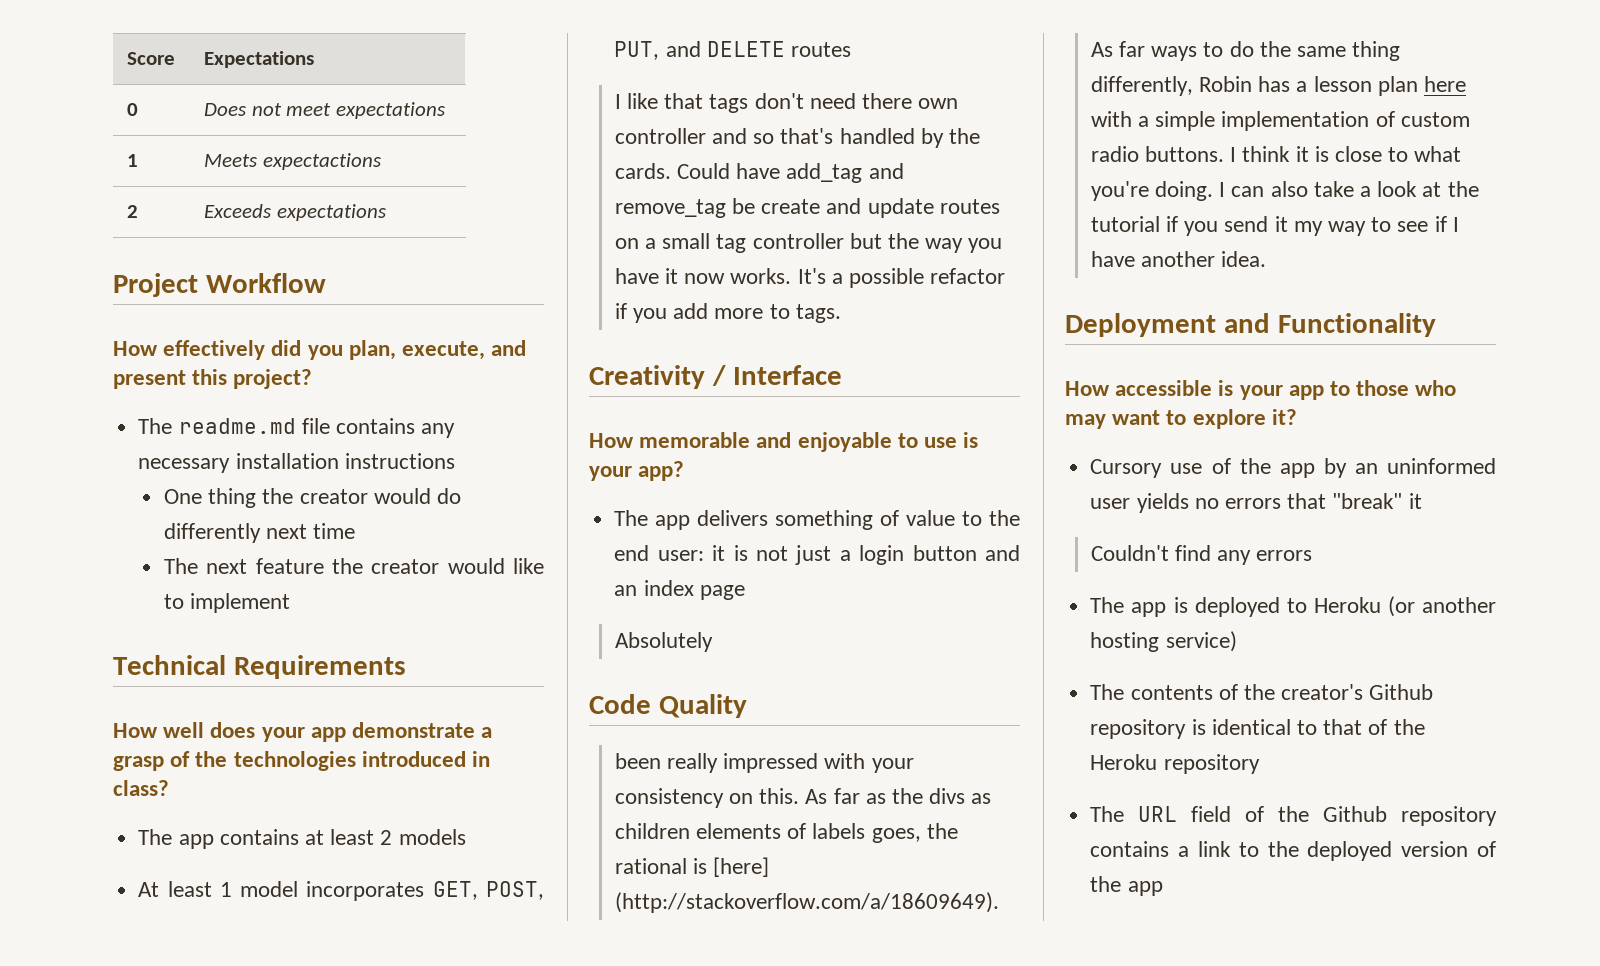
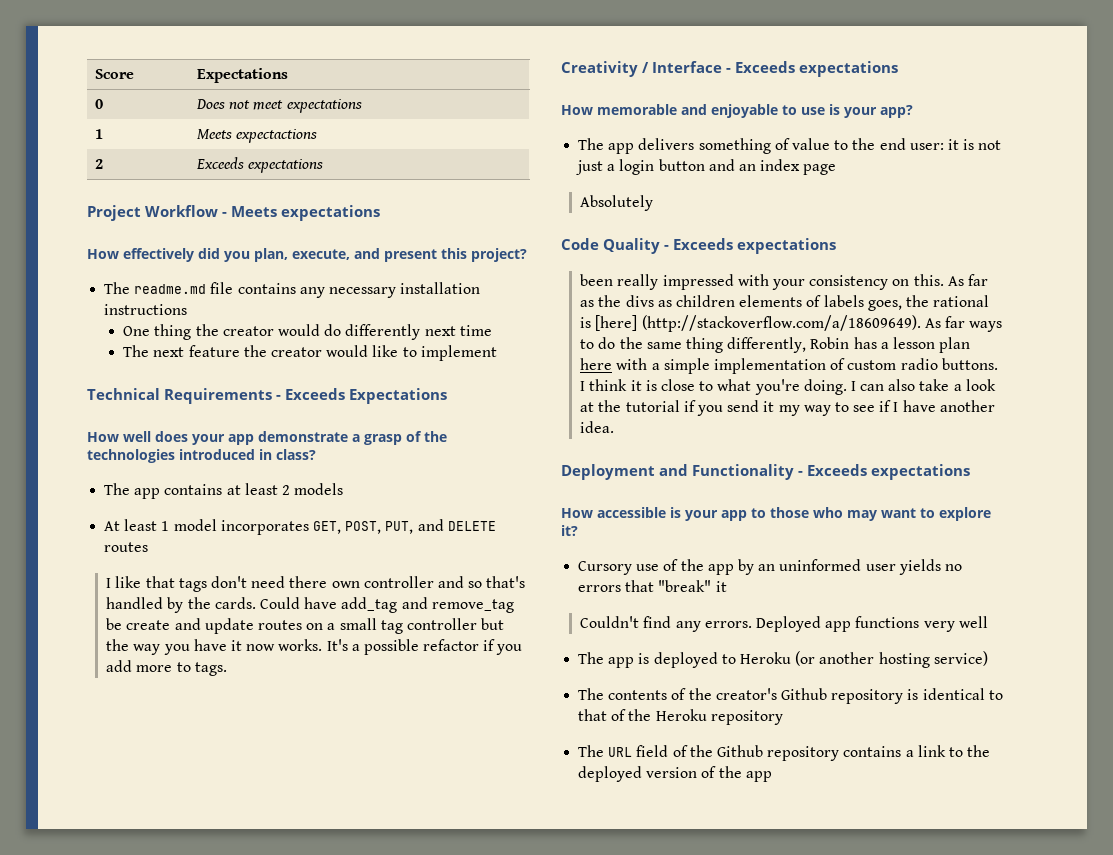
(326, 283) none -> [222,205,381,221] - Meets expectations
(406, 667) none -> [276,388,448,404] - Exceeds Expectations
(842, 375) none -> [726,61,899,77] - Exceeds expectations
(747, 706) none -> [664,238,837,254] - Exceeds expectations
(1436, 325) none -> [798,464,971,480] - Exceeds expectations
[1256,550,1313,561] errors -> [704,616,988,632] errors. Deployed app functions very well

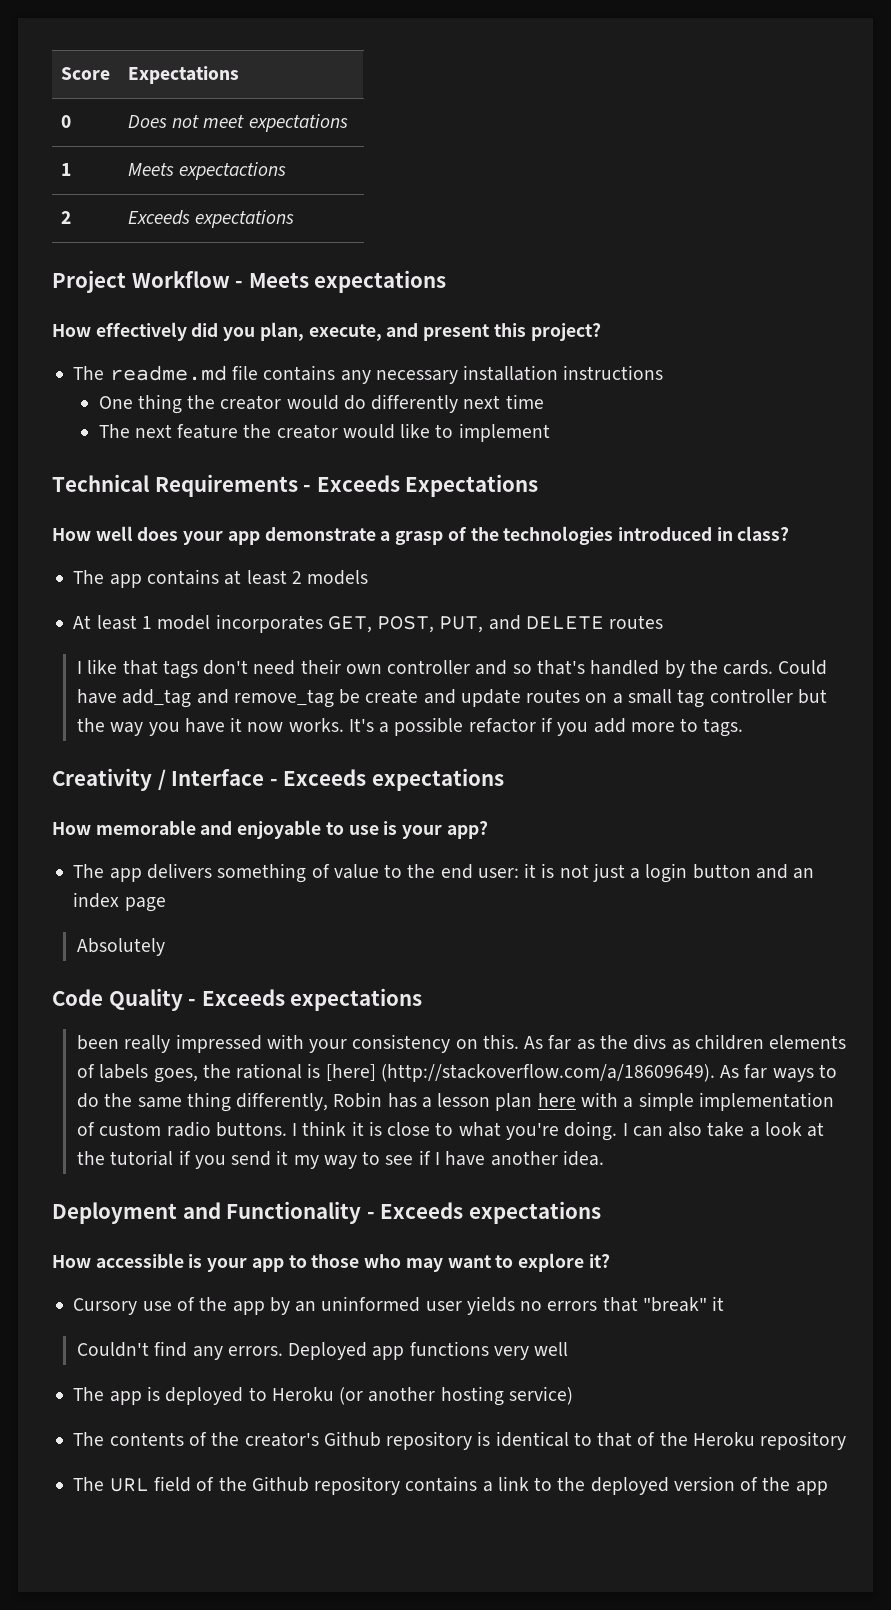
[289,576,328,588] there -> [300,659,341,674] their

